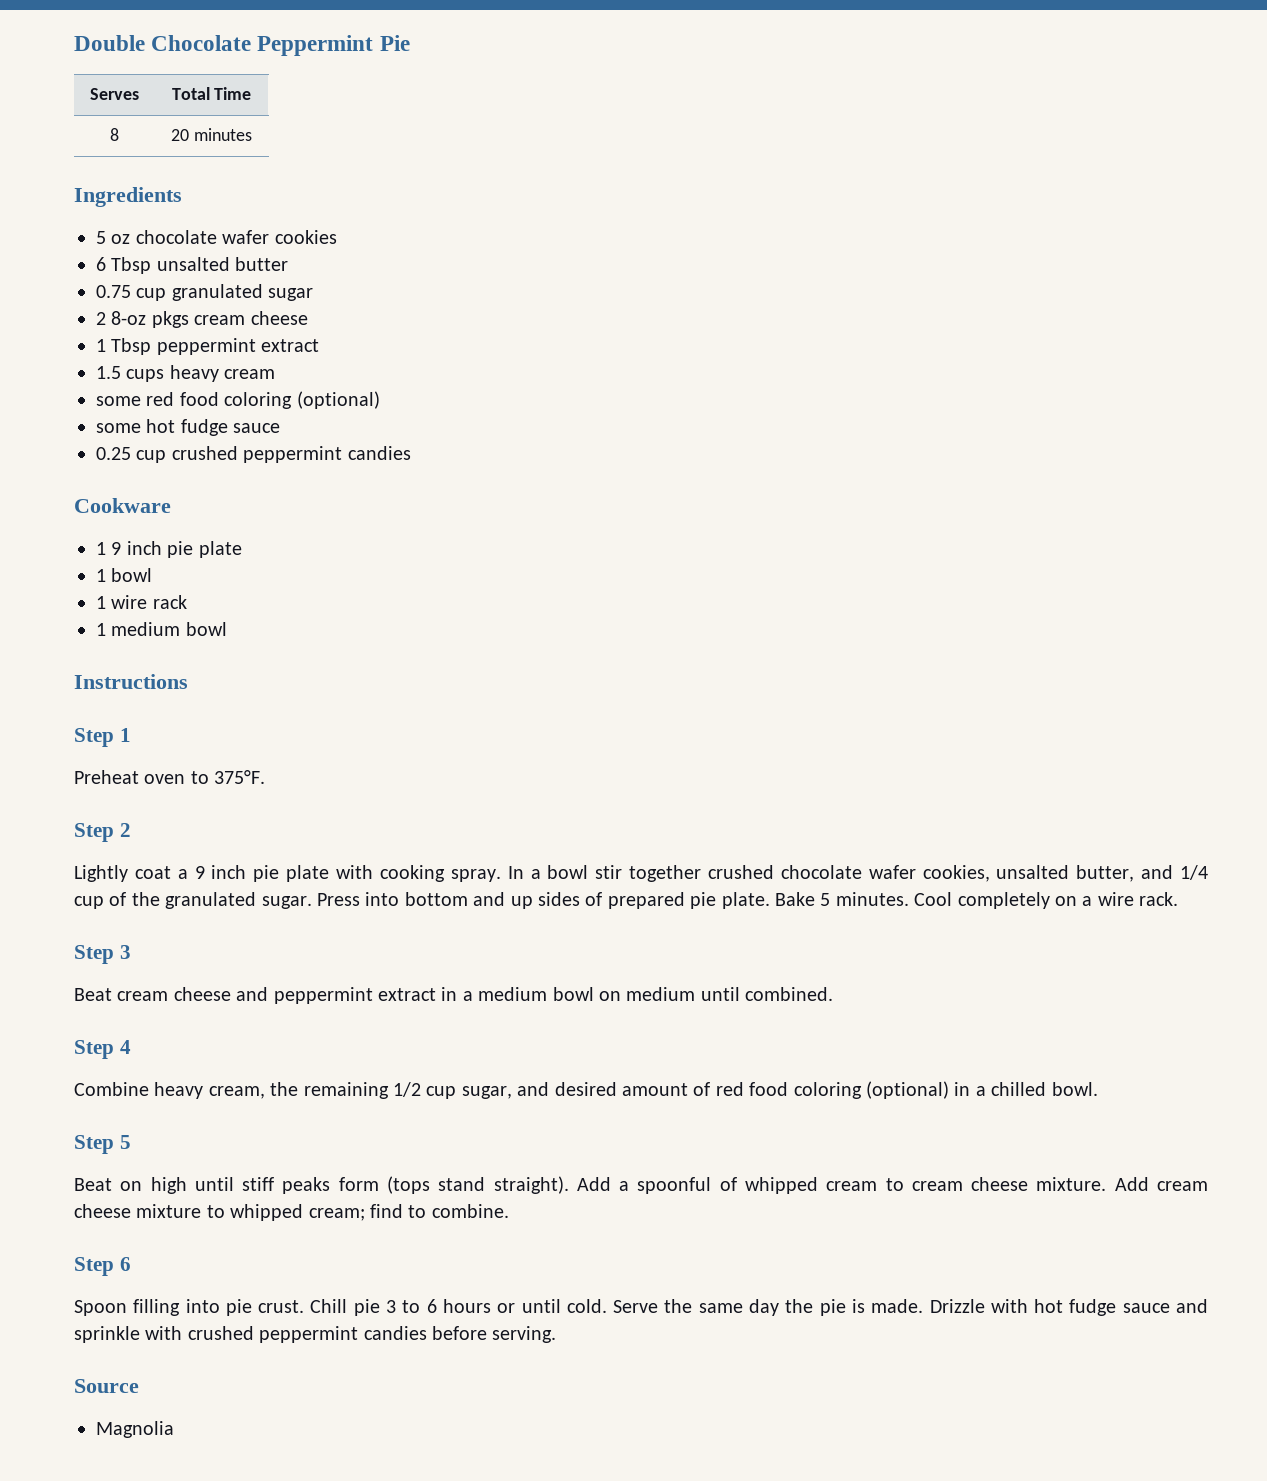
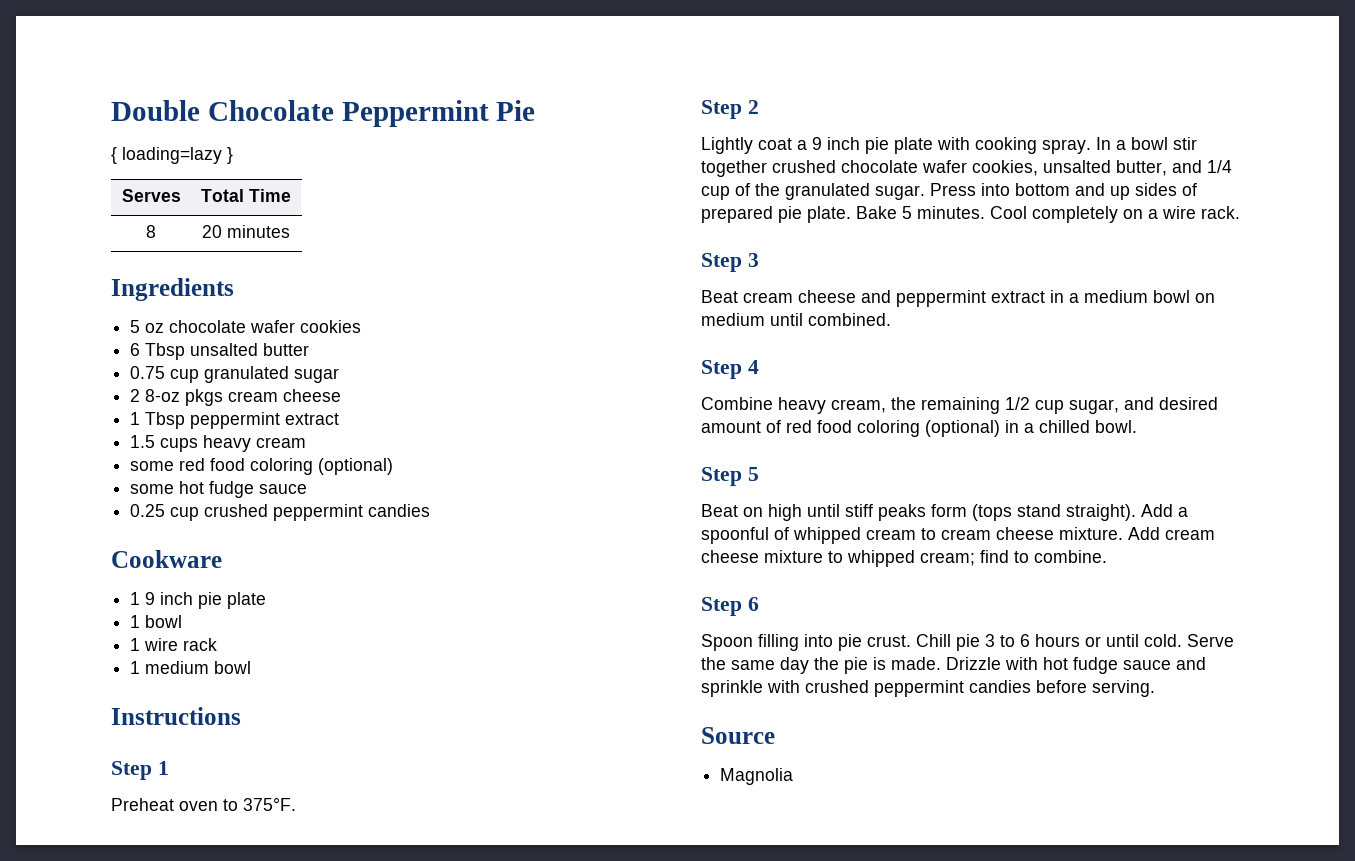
(410, 43) none -> [111,147,233,164] // { loading=lazy }

